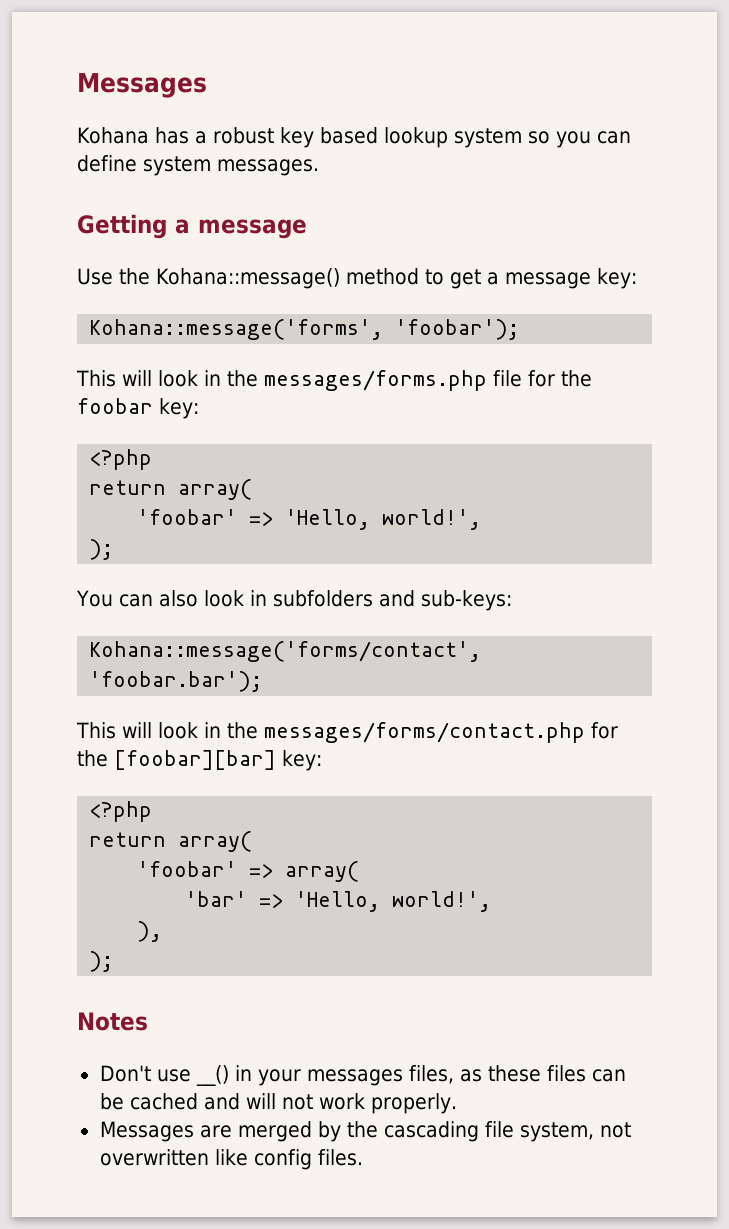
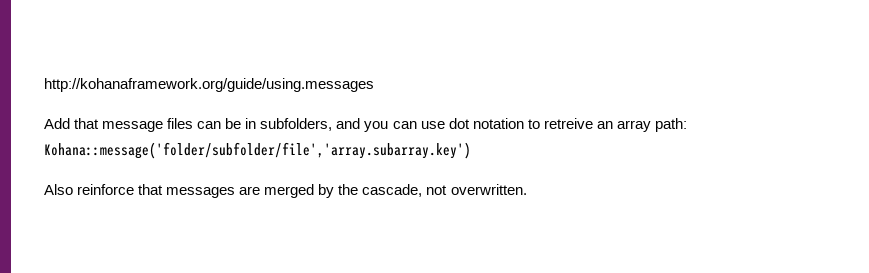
[77,73,207,98] [77,127,631,148] [77,155,319,176] [77,214,307,239] [77,268,637,289] [89,319,520,340] [76,370,592,391] [77,398,199,419] [89,449,153,470] [89,479,253,500] [137,509,482,530] [89,539,114,560] [76,590,512,611] [89,641,482,662] [89,671,263,692] [76,722,618,743] [77,750,322,771] [89,801,153,822] [89,831,253,852] [137,861,360,882] [185,891,492,912] [137,921,163,942] [89,951,114,972] [77,1012,148,1031] [99,1065,626,1086] [99,1093,457,1114] [99,1121,631,1142] [99,1149,363,1170] Messages // Kohana has a robust key based lookup system so you can define system messages. // Getting a message // Use the Kohana::message() method to get a message key: // Kohana::message('forms', 'foobar'); // This will look in the messages/forms.php file for the foobar key: // <?php // return array( // 'foobar' => 'Hello, world!', // ); // You can also look in subfolders and sub-keys: // Kohana::message('forms/contact', 'foobar.bar'); // This will look in the messages/forms/contact.php for the [foobar][bar] key: // <?php // return array( // 'foobar' => array( // 'bar' => 'Hello, world!', // ), // ); // Notes // Don't use __() in your messages files, as these files can be cached and will not work properly. // Messages are merged by the cascading file system, not overwritten like config files. -> [44,78,374,92] [44,118,687,132] [44,142,471,159] [44,184,527,198] http://kohanaframework.org/guide/using.messages // Add that message files can be in subfolders, and you can use dot notation to retreive an array path: Kohana::message('folder/subfolder/file','array.subarray.key') // Also reinforce that messages are merged by the cascade, not overwritten.

